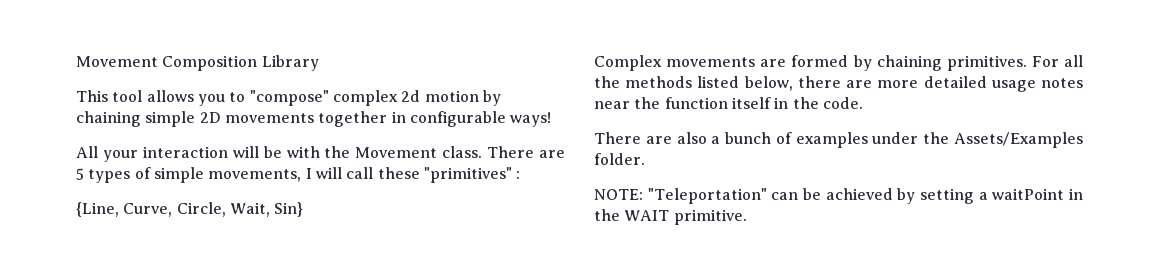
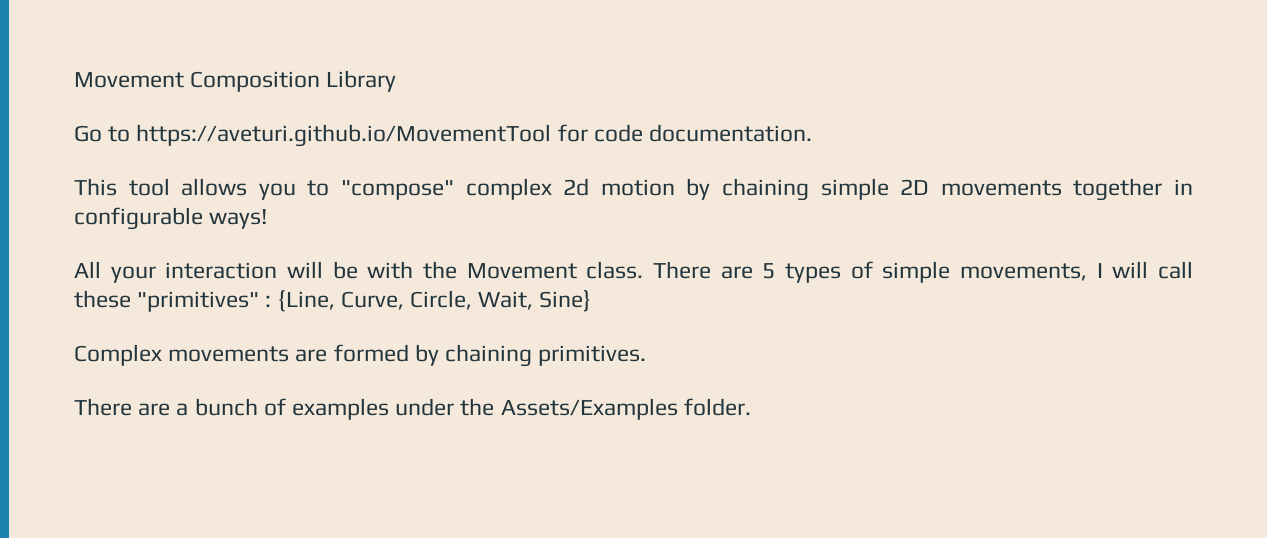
(319, 63) none -> [74,124,813,147] // Go to https://aveturi.github.io/MovementTool for code documentation.
(521, 175) // -> (272, 301) none
[274,202,304,217] Sin} -> [539,290,592,312] Sine}
[1031,55,1083,67] [594,76,1083,92] [594,97,863,109] [594,132,707,144] For all the methods listed below, there are more detailed usage notes near the function itself in the code. // There are also -> [74,398,171,416] // There are
[594,188,1083,204] [594,209,747,225] // NOTE: "Teleportation" can be achieved by setting a waitPoint in the WAIT primitive. -> (751, 407) none

